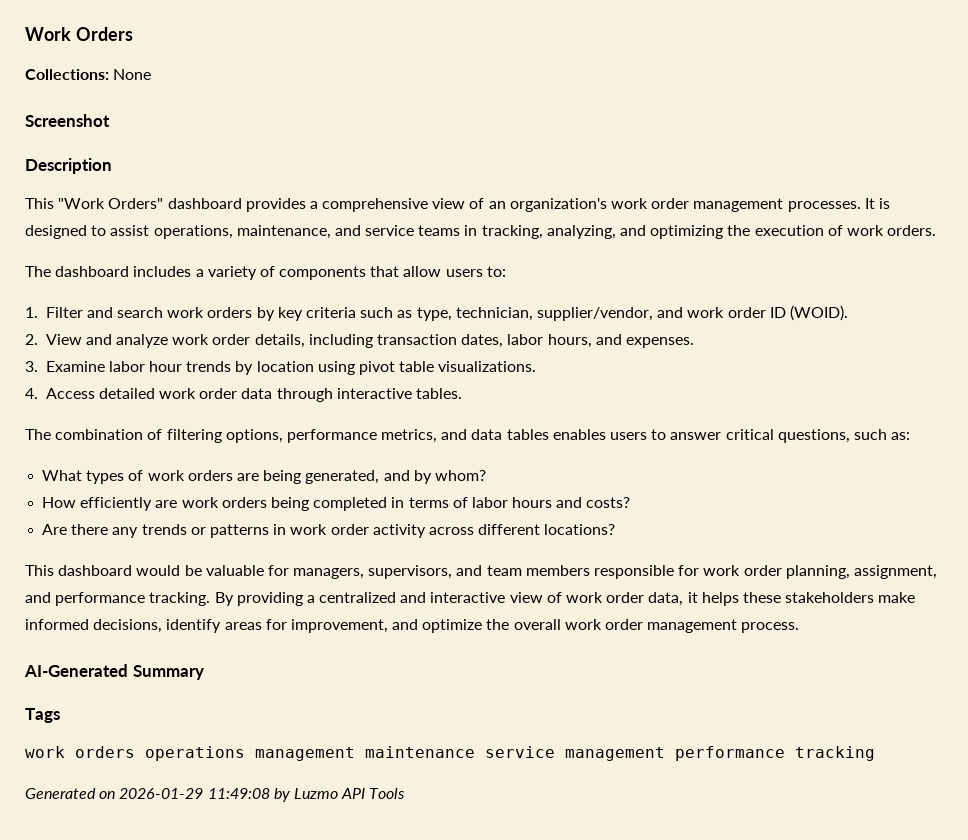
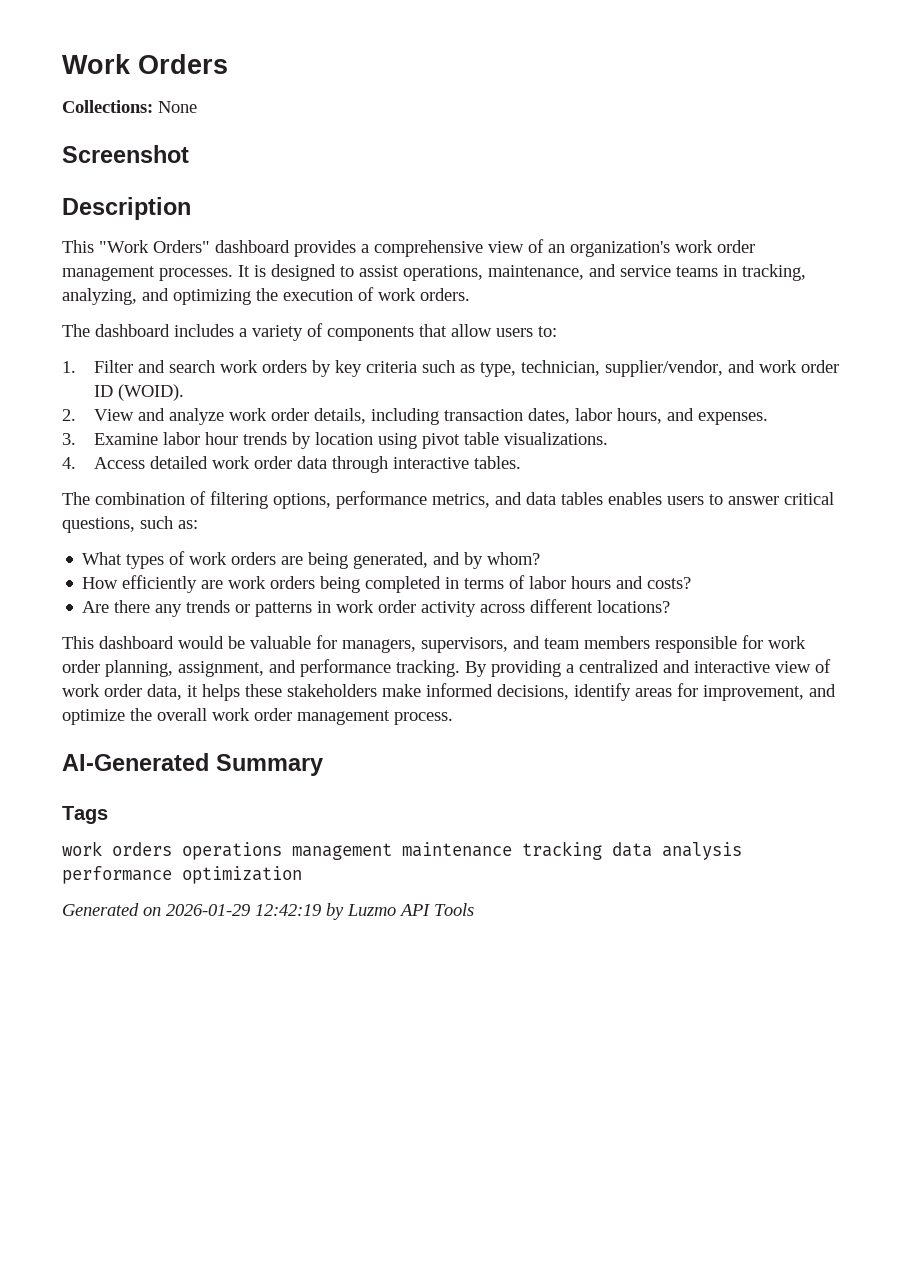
[485,746,875,761] service management performance tracking -> [522,841,742,860] [62,866,302,884] tracking data analysis performance optimization
[207,788,270,799] 11:49:08 -> [255,904,321,916] 12:42:19

